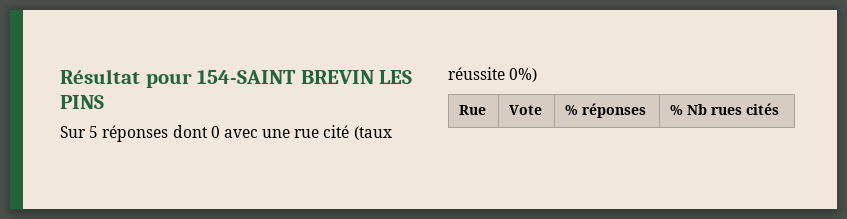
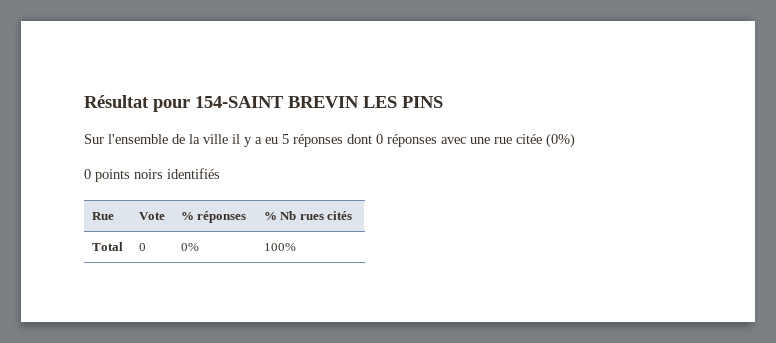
(86, 132) none -> [108,134,278,147] l'ensemble de la ville il y a eu
(220, 132) none -> [387,134,437,147] réponses
[323,125,392,140] [448,67,538,82] cité (taux réussite 0%) -> [516,133,575,148] [84,168,220,182] citée (0%) // 0 points noirs identifiés
(780, 109) none -> [91,242,123,251] [138,243,146,251] [180,243,199,251] [263,243,296,251] // Total | 0 | 0% | 100%

